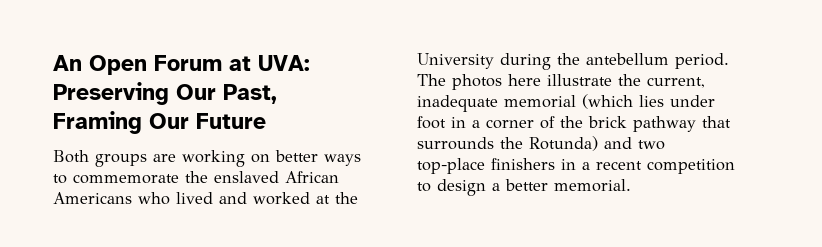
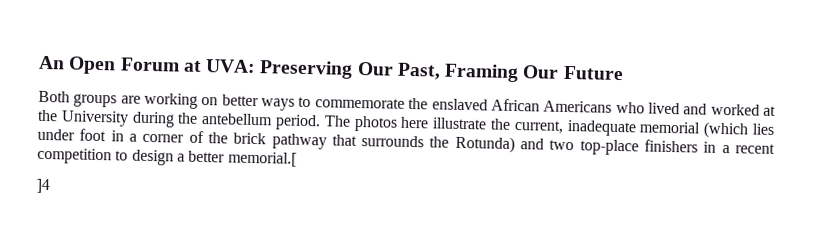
[554,179,631,192] memorial. -> [227,151,297,167] [36,178,50,194] memorial.[ // ]4

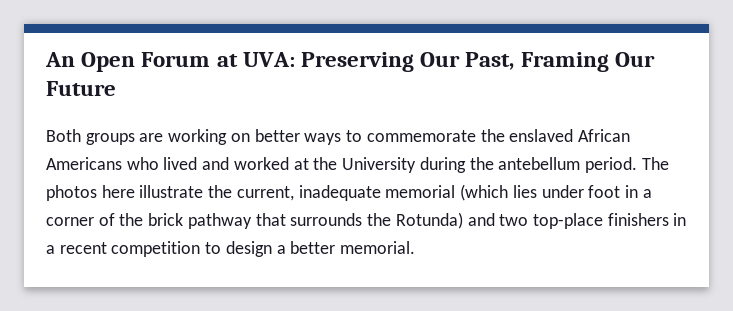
[227,151,297,167] [36,178,50,194] memorial.[ // ]4 -> [340,241,416,254] memorial.

